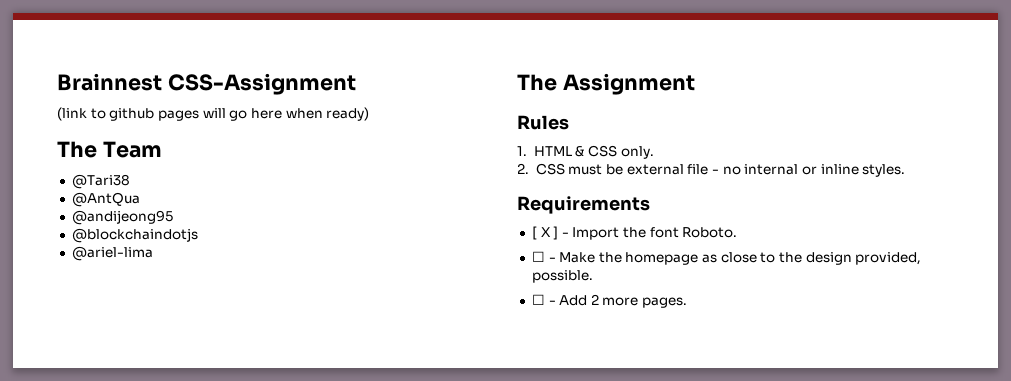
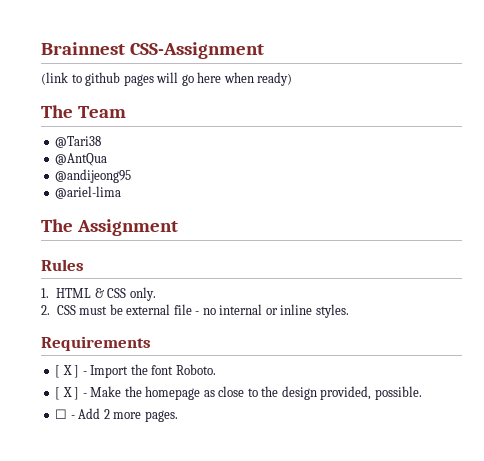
[71,228,198,243] // @blockchaindotjs -> (132, 176) none
[531,251,545,262] ☐ -> [55,387,80,400] [ X ]

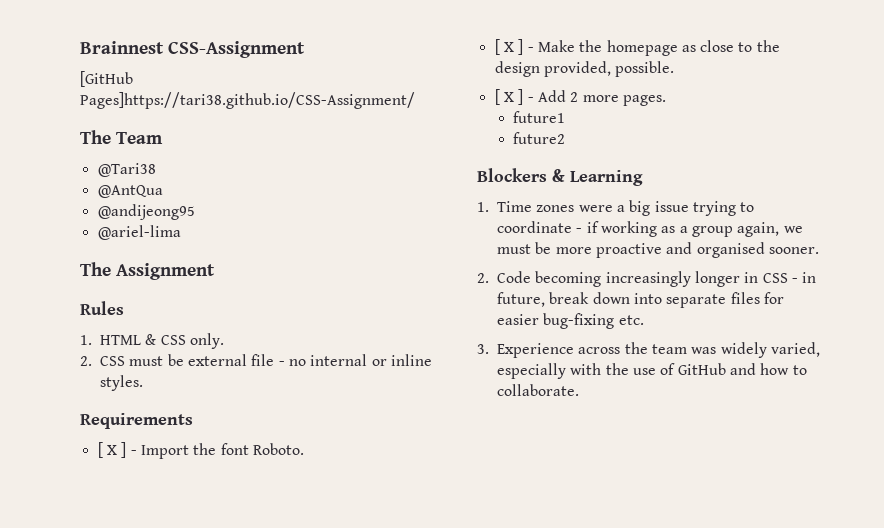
[41,72,293,86] (link to github pages will go here when ready) -> [80,71,133,87] [80,92,415,109] [GitHub Pages]https://tari38.github.io/CSS-Assignment/
[55,409,68,419] ☐ -> [494,89,524,105] [ X ]
(178, 416) none -> [513,111,566,123] [513,132,566,144] [477,168,643,186] [477,200,755,216] [497,221,803,237] [497,242,819,258] [477,271,817,287] [497,292,784,308] [497,313,644,329] [477,342,820,358] [497,363,807,379] [497,384,579,396] // future1 // future2 // Blockers & Learning // 1. Time zones were a big issue trying to coordinate - if working as a group again, we must be more proactive and organised sooner. // 2. Code becoming increasingly longer in CSS - in future, break down into separate files for easier bug-fixing etc. // 3. Experience across the team was widely varied, especially with the use of GitHub and how to collaborate.

